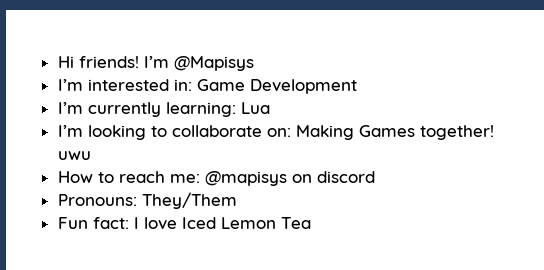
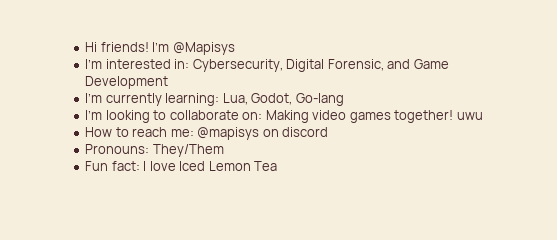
(192, 85) none -> [192,59,411,72] Cybersecurity, Digital Forensic, and
[240,102,270,114] Lua -> [222,93,344,106] Lua, Godot, Go-lang
[358,125,415,137] Games -> [312,110,391,123] video games

